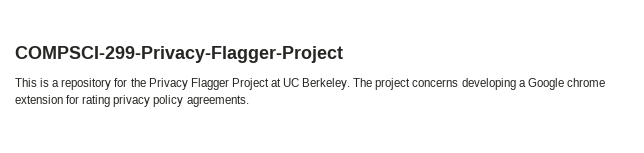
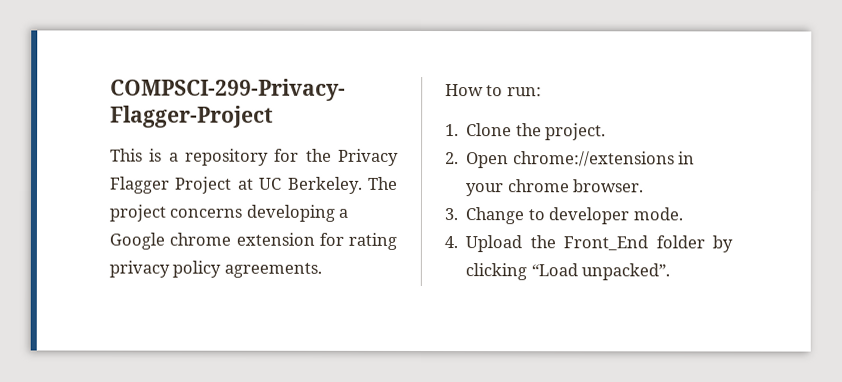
(249, 101) none -> [445,84,542,97] [445,123,607,141] [445,151,696,169] [465,179,645,197] [444,207,683,225] [444,235,733,253] [465,263,671,281] // How to run: // 1. Clone the project. // 2. Open chrome://extensions in your chrome browser. // 3. Change to developer mode. // 4. Upload the Front_End folder by clicking “Load unpacked”.

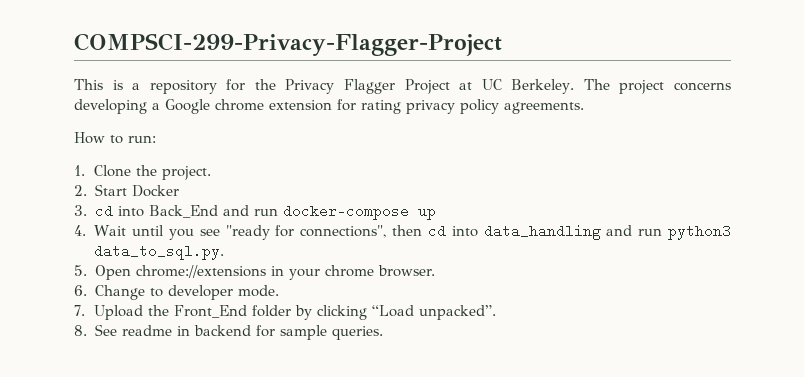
(459, 158) none -> [94,184,179,197] [74,204,436,220] [74,224,732,240] [94,244,225,260] [74,265,87,276] Start Docker // 3. cd into Back_End and run docker-compose up // 4. Wait until you see "ready for connections", then cd into data_handling and run python3 data_to_sql.py. // 5.
[444,208,458,221] 3. -> [74,285,87,296] 6.
[444,236,458,249] 4. -> [74,305,85,316] 7.
(671, 272) none -> [74,324,383,340] // 8. See readme in backend for sample queries.

